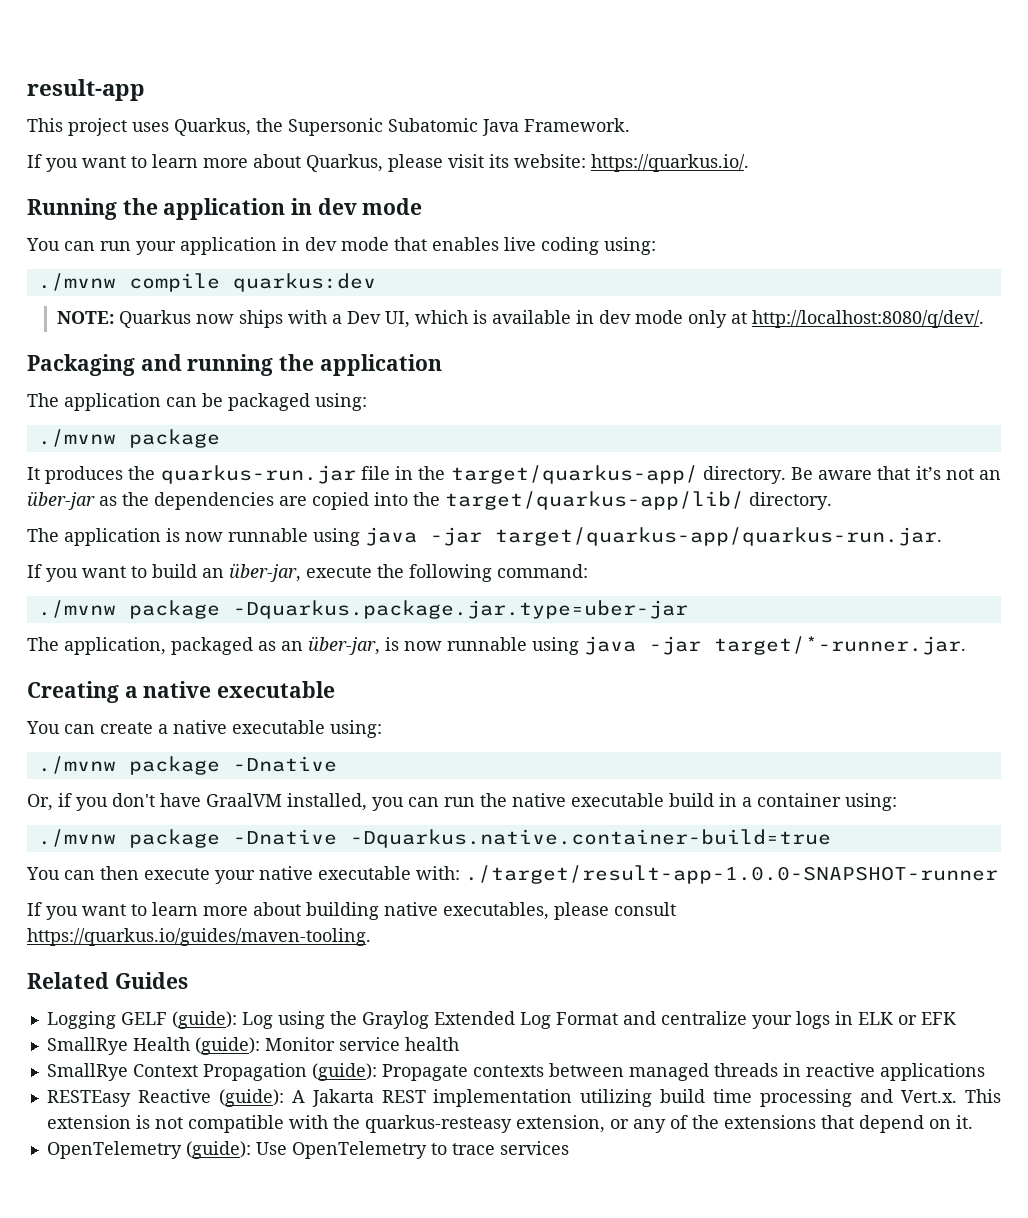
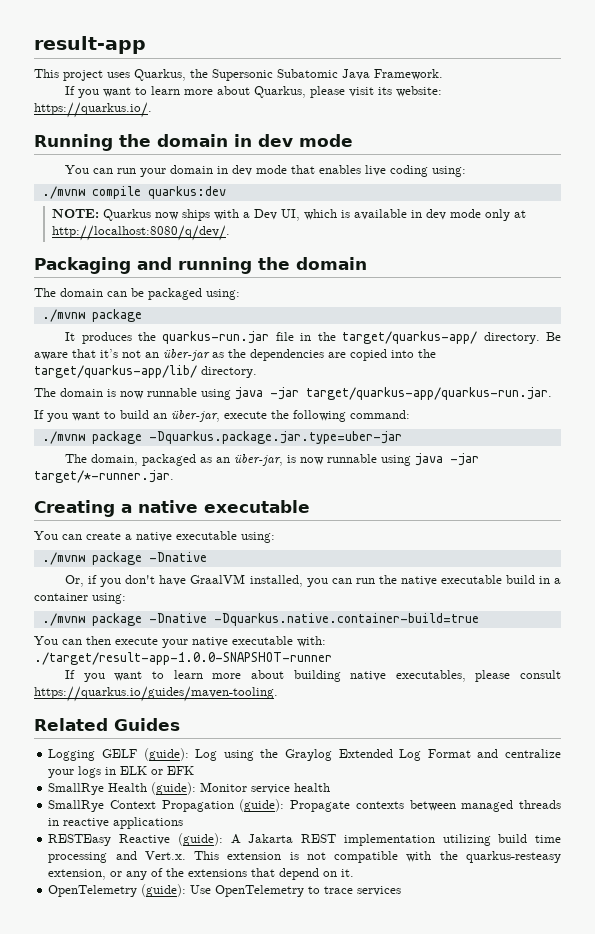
[163,198,286,220] application -> [157,134,228,147] domain
[180,237,277,255] application -> [170,165,214,174] domain
[319,354,442,376] [27,393,161,411] application // The application -> [296,257,367,270] [34,288,103,297] domain // The domain
[64,528,161,546] application -> [60,388,103,397] domain
[64,637,166,655] application, -> [91,454,139,466] domain,

